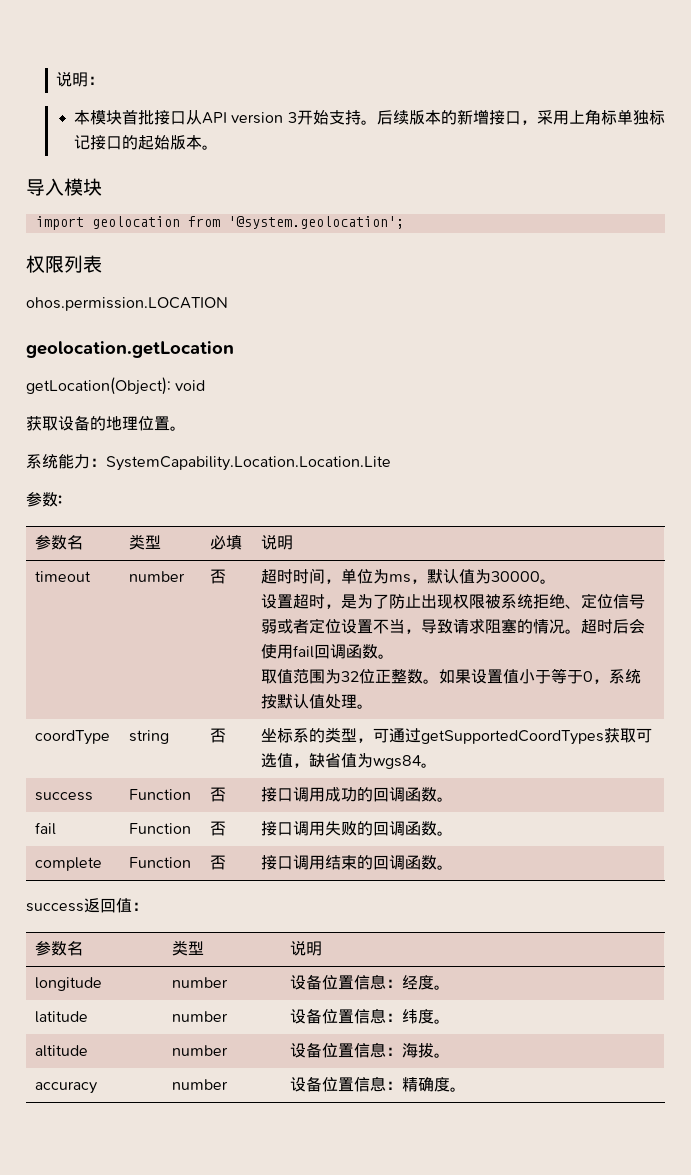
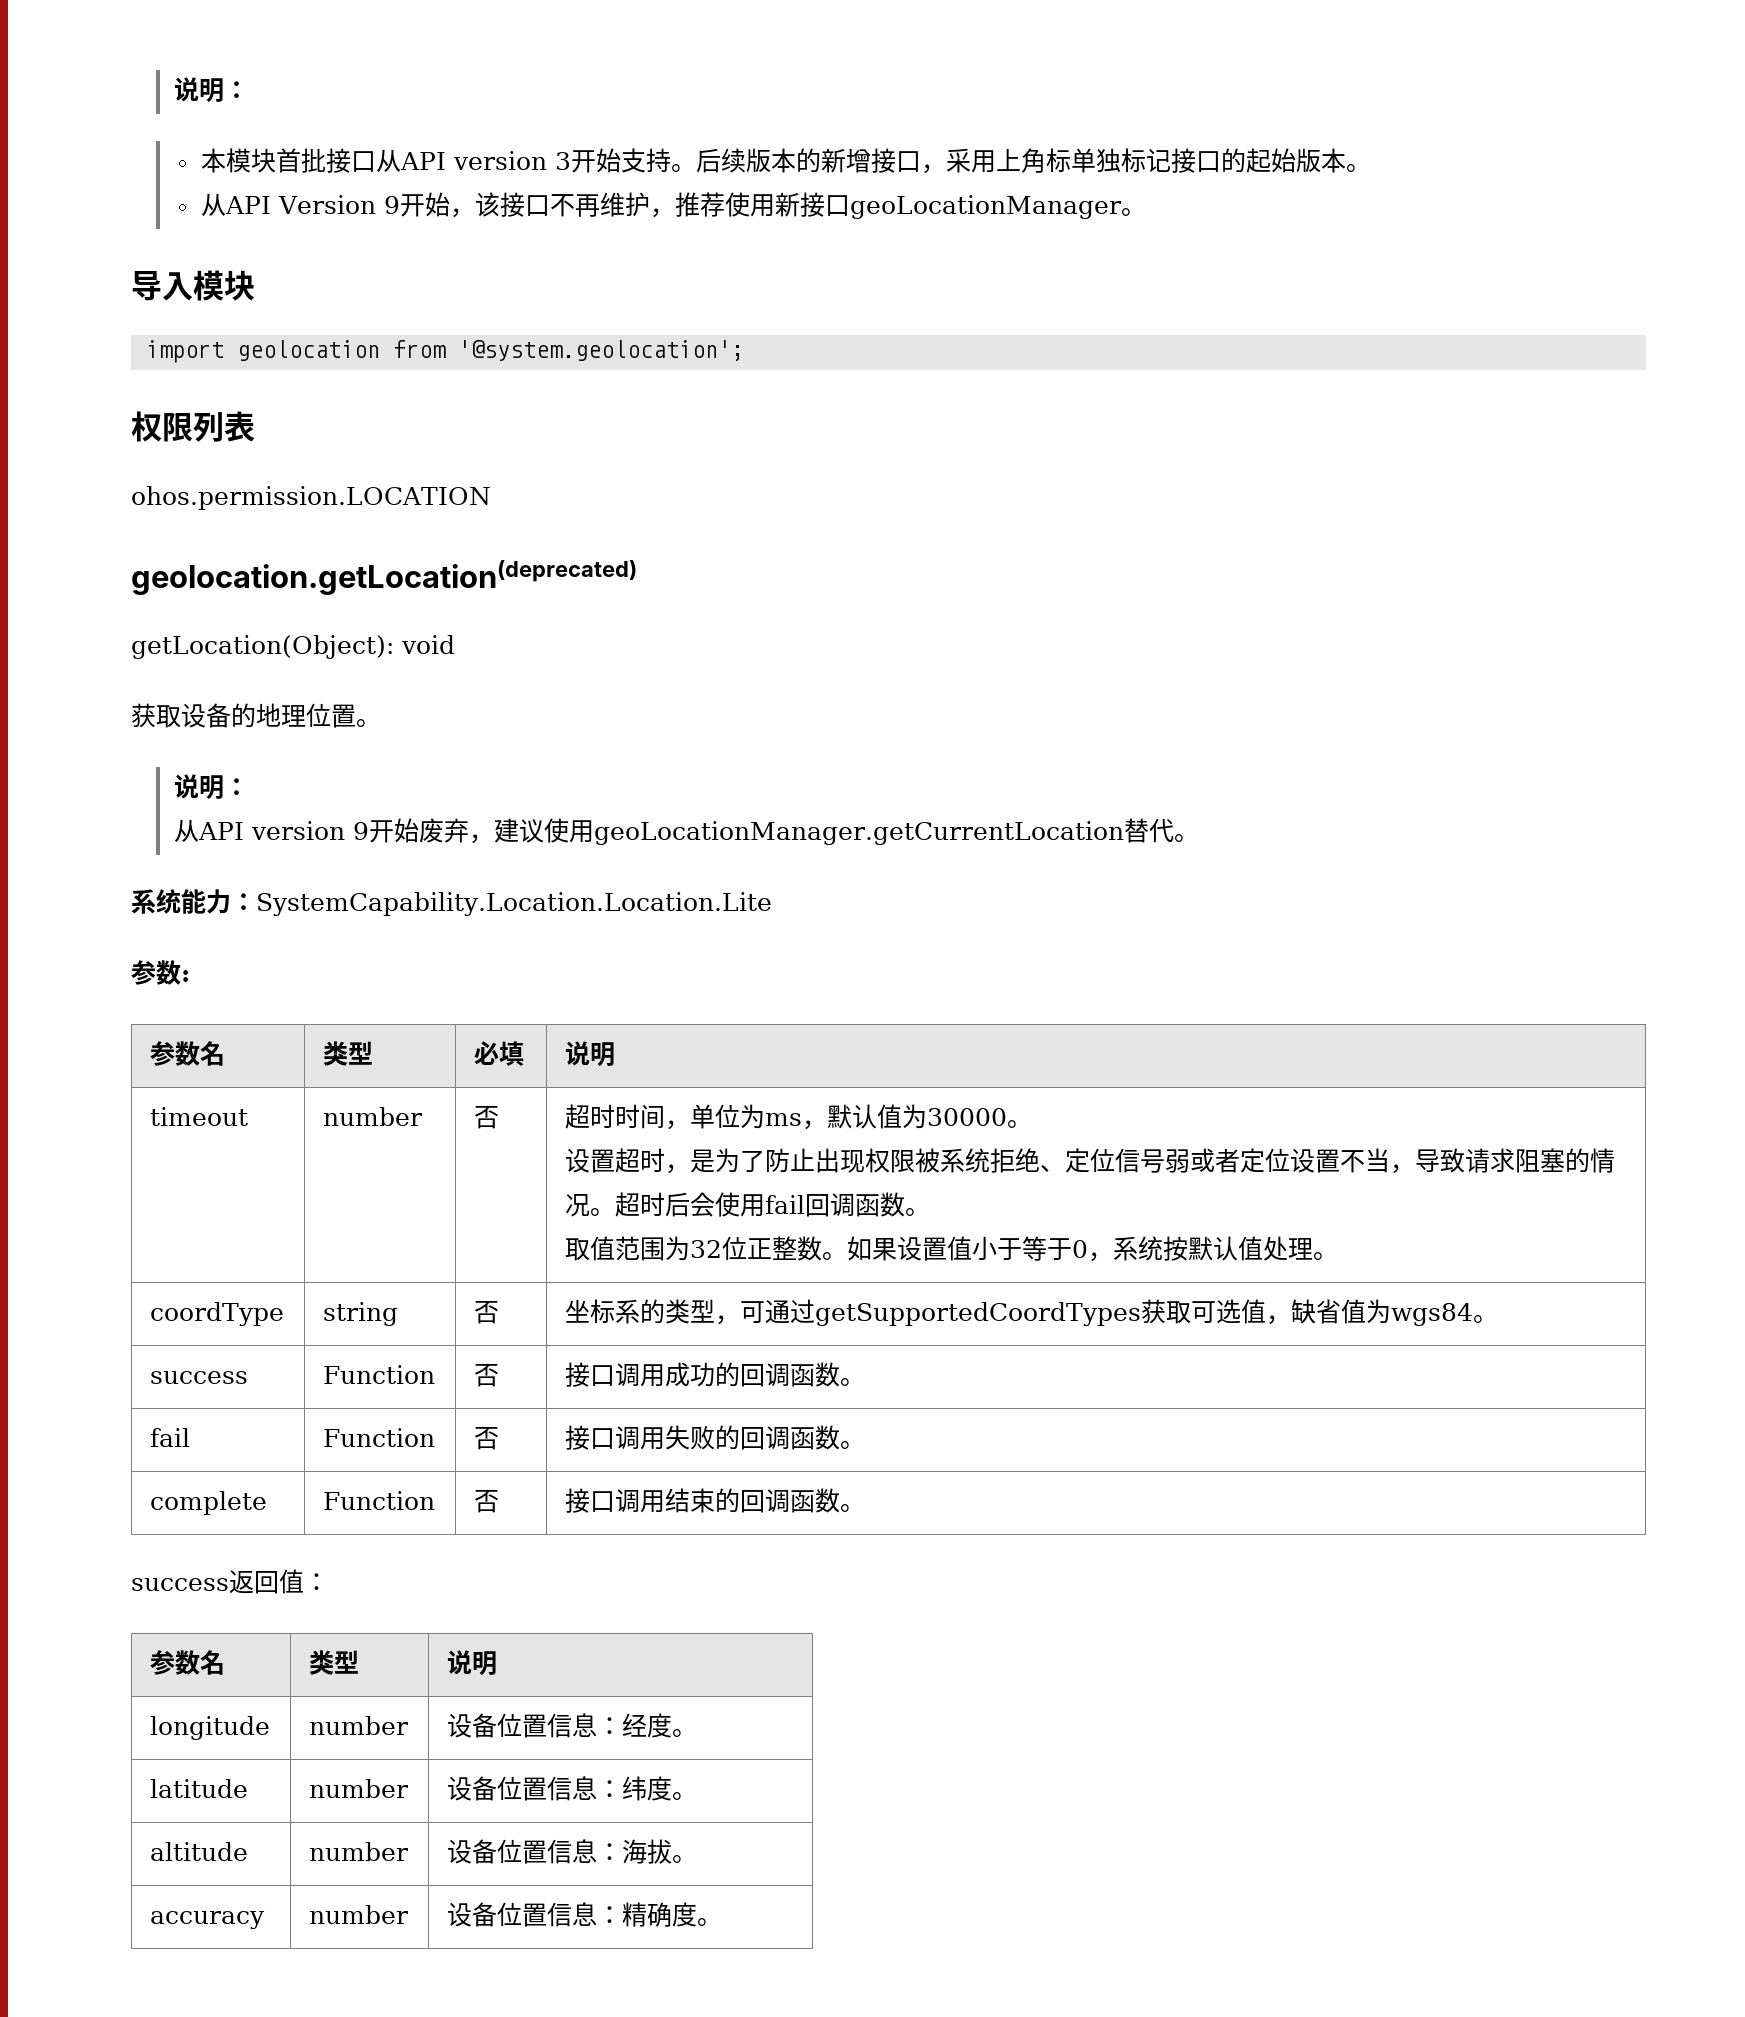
(218, 147) none -> [200,192,1146,219] // 从API Version 9开始，该接口不再维护，推荐使用新接口geoLocationManager。
[26,341,234,358] geolocation.getLocation -> [131,560,637,595] geolocation.getLocation(deprecated)
(186, 428) none -> [173,774,249,800] [173,818,1199,845] // 说明： // 从API version 9开始废弃，建议使用geoLocationManager.getCurrentLocation替代。

